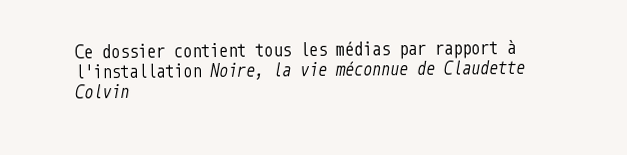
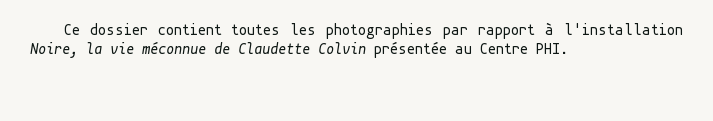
[254,41,390,57] tous les médias -> [231,23,434,39] toutes les photographies
(130, 91) none -> [374,41,568,58] présentée au Centre PHI.

